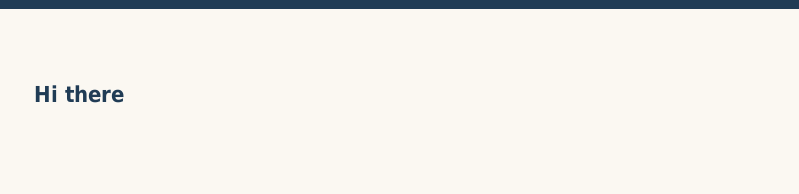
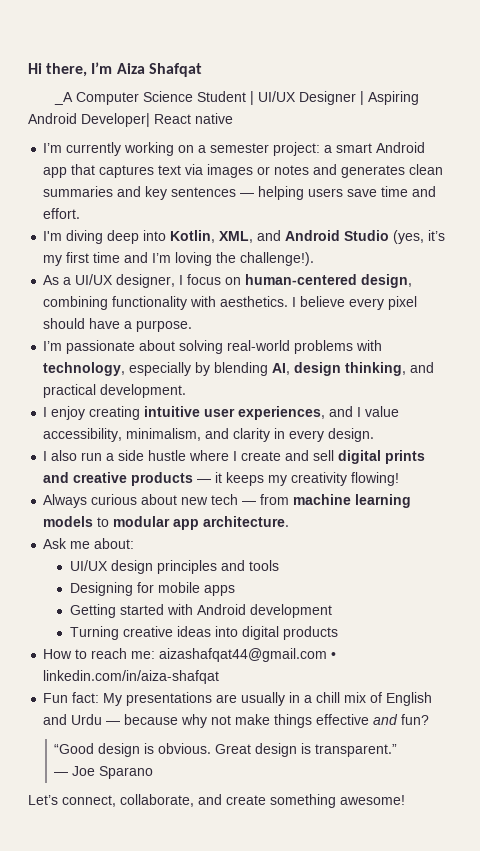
[65,85,124,103] there -> [46,62,202,77] [54,91,420,105] [28,113,233,127] [43,142,426,156] [43,164,444,178] [43,186,437,200] [43,208,81,219] [43,230,446,244] [43,252,315,266] [43,274,413,288] [43,296,418,310] [43,318,193,332] [43,340,383,354] [43,362,435,376] [43,384,187,398] [43,406,400,420] [43,428,375,442] [43,450,426,464] [43,472,400,486] [43,494,412,508] [43,516,290,530] [43,538,135,549] [69,560,279,574] [69,582,235,596] [69,604,332,618] [69,626,338,640] [43,648,337,662] [43,670,220,684] [43,692,433,706] [43,714,430,728] [54,743,398,757] [54,766,154,779] [28,794,405,808] there, I’m Aiza Shafqat // _A Computer Science Student | UI/UX Designer | Aspiring Android Developer| React native // I’m currently working on a semester project: a smart Android app that captures text via images or notes and generates clean summaries and key sentences — helping users save time and effort. // I'm diving deep into Kotlin, XML, and Android Studio (yes, it’s my first time and I’m loving the challenge!). // As a UI/UX designer, I focus on human-centered design, combining functionality with aesthetics. I believe every pixel should have a purpose. // I’m passionate about solving real-world problems with technology, especially by blending AI, design thinking, and practical development. // I enjoy creating intuitive user experiences, and I value accessibility, minimalism, and clarity in every design. // I also run a side hustle where I create and sell digital prints and creative products — it keeps my creativity flowing! // Always curious about new tech — from machine learning models to modular app architecture. // Ask me about: // UI/UX design principles and tools // Designing for mobile apps // Getting started with Android development // Turning creative ideas into digital products // How to reach me: aizashafqat44@gmail.com • linkedin.com/in/aiza-shafqat // Fun fact: My presentations are usually in a chill mix of English and Urdu — because why not make things effective and fun? // “Good design is obvious. Great design is transparent.” // — Joe Sparano // Let’s connect, collaborate, and create something awesome!

